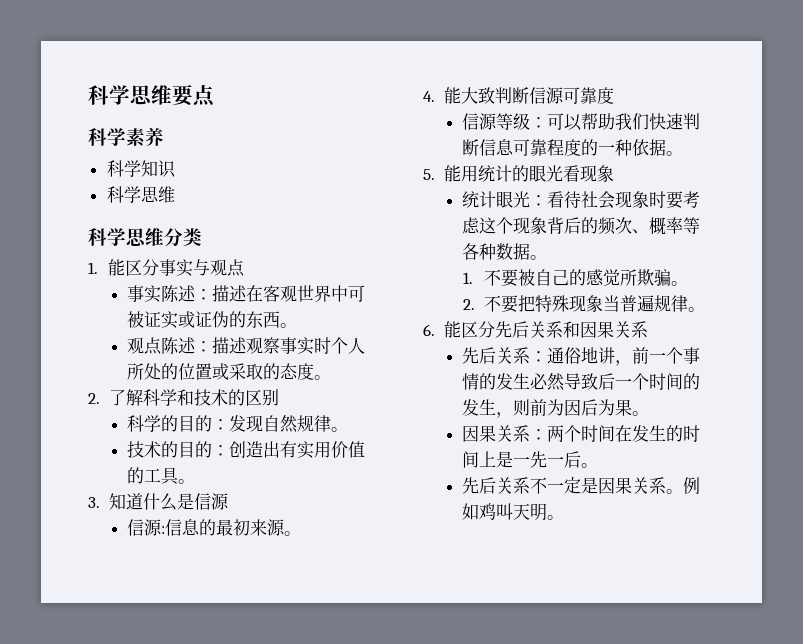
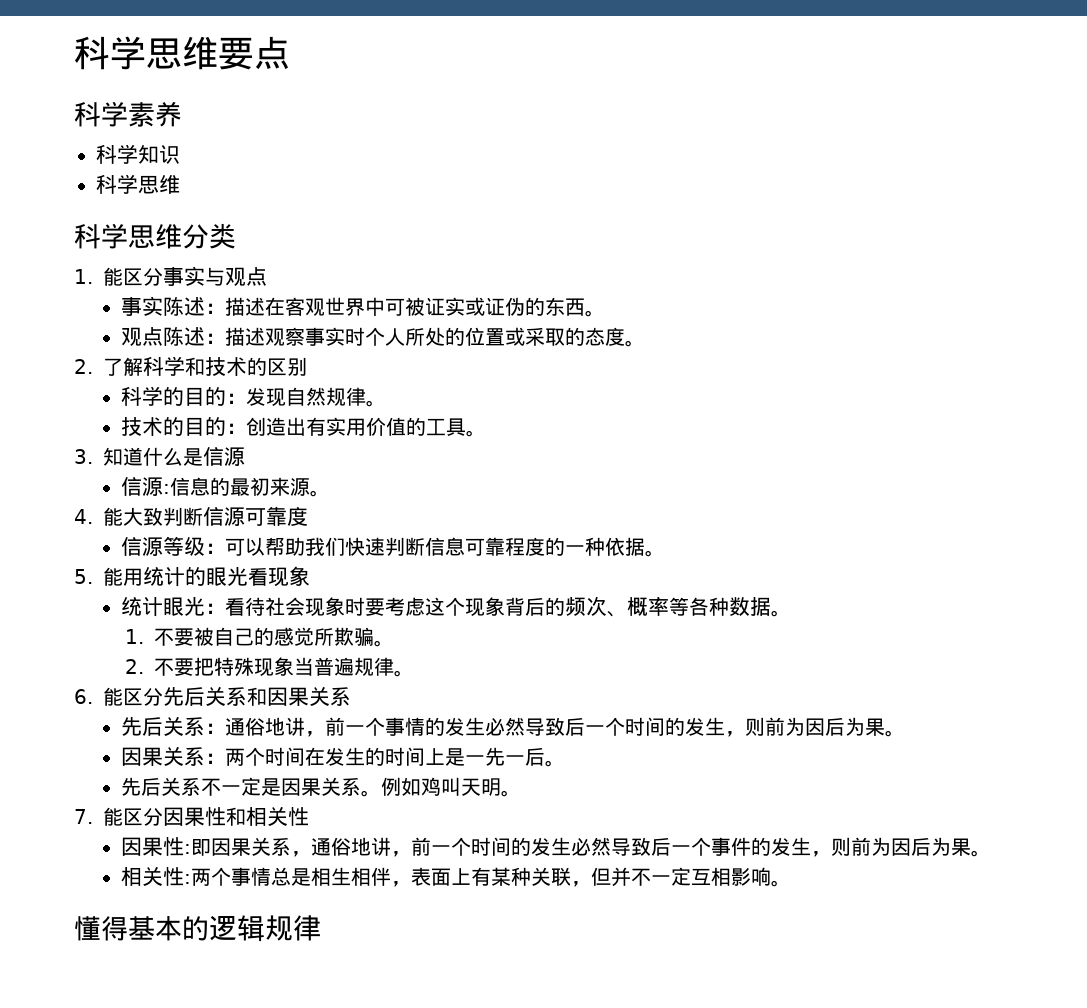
(564, 517) none -> [74,806,309,826] [121,837,992,857] [121,866,792,887] [74,915,321,942] // 7.能区分因果性和相关性 // 因果性:即因果关系，通俗地讲，前一个时间的发生必然导致后一个事件的发生，则前为因后为果。 // 相关性:两个事情总是相生相伴，表面上有某种关联，但并不一定互相影响。 // 懂得基本的逻辑规律

